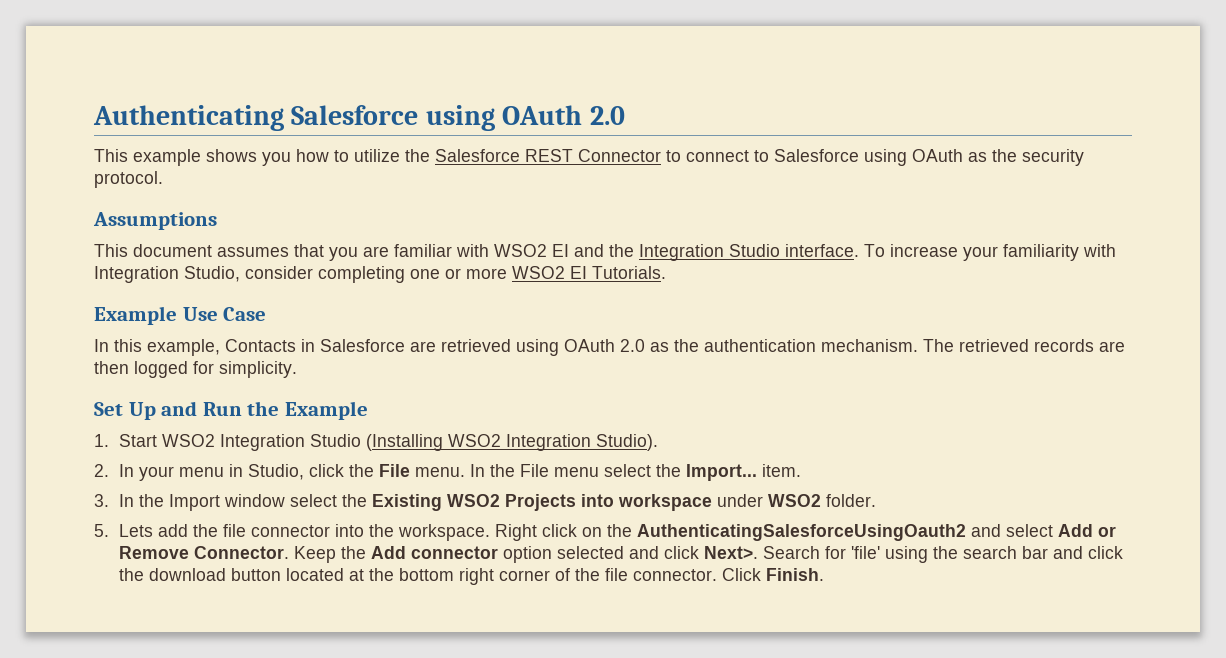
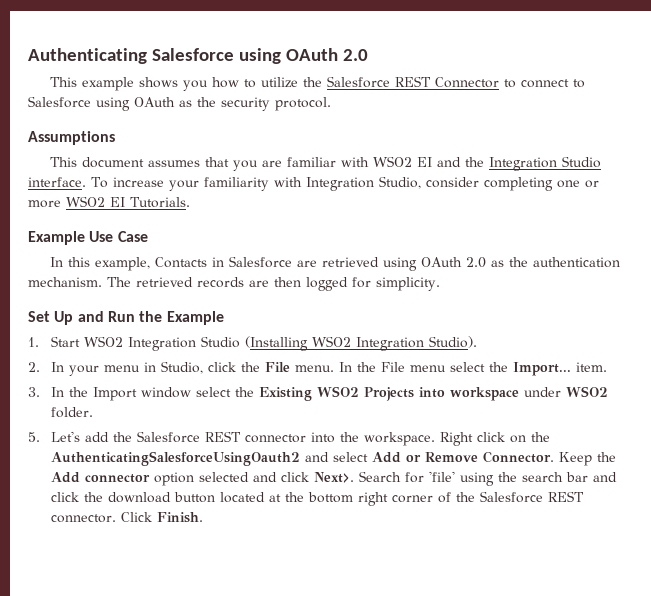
[119,524,154,537] Lets -> [51,431,81,442] Let's
[223,524,247,537] file -> [137,431,242,443] Salesforce REST
[605,568,629,581] file -> [480,491,585,503] Salesforce REST

